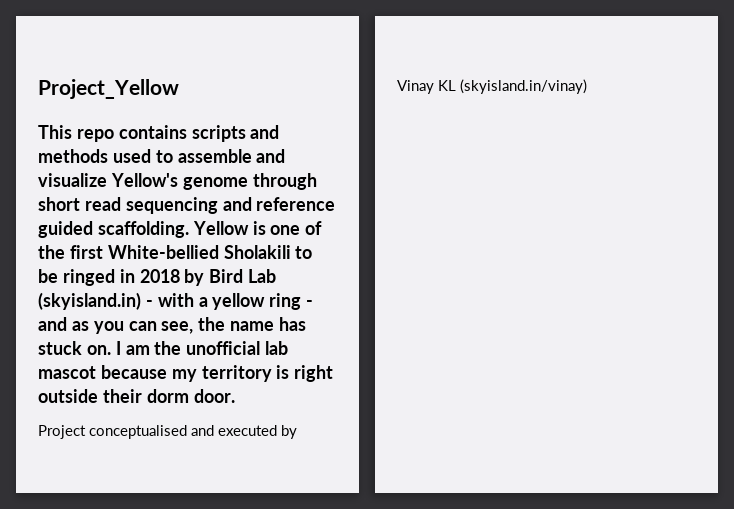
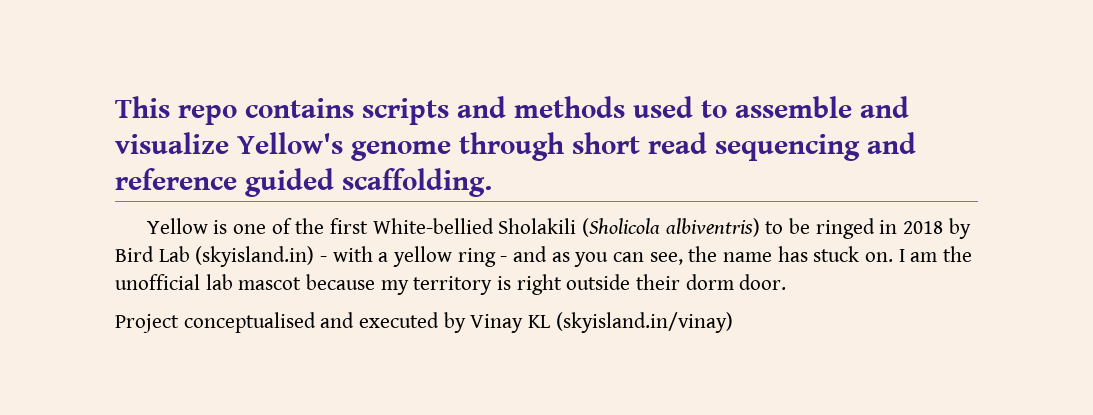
[38,79,179,99] Project_Yellow // -> (115, 107) none
(189, 229) none -> (492, 182) //
(291, 252) none -> [582,218,760,237] (Sholicola albiventris)

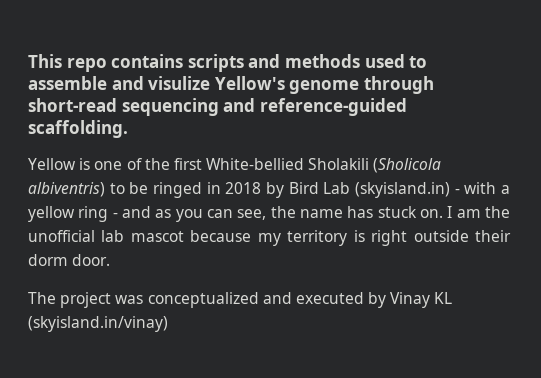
[115,132,229,154] visualize -> [148,76,211,90] visulize
[572,132,916,161] [115,168,334,197] short read sequencing and reference guided -> [28,98,407,116] short-read sequencing and reference-guided
[115,312,316,333] Project conceptualised -> [28,292,259,308] The project was conceptualized

